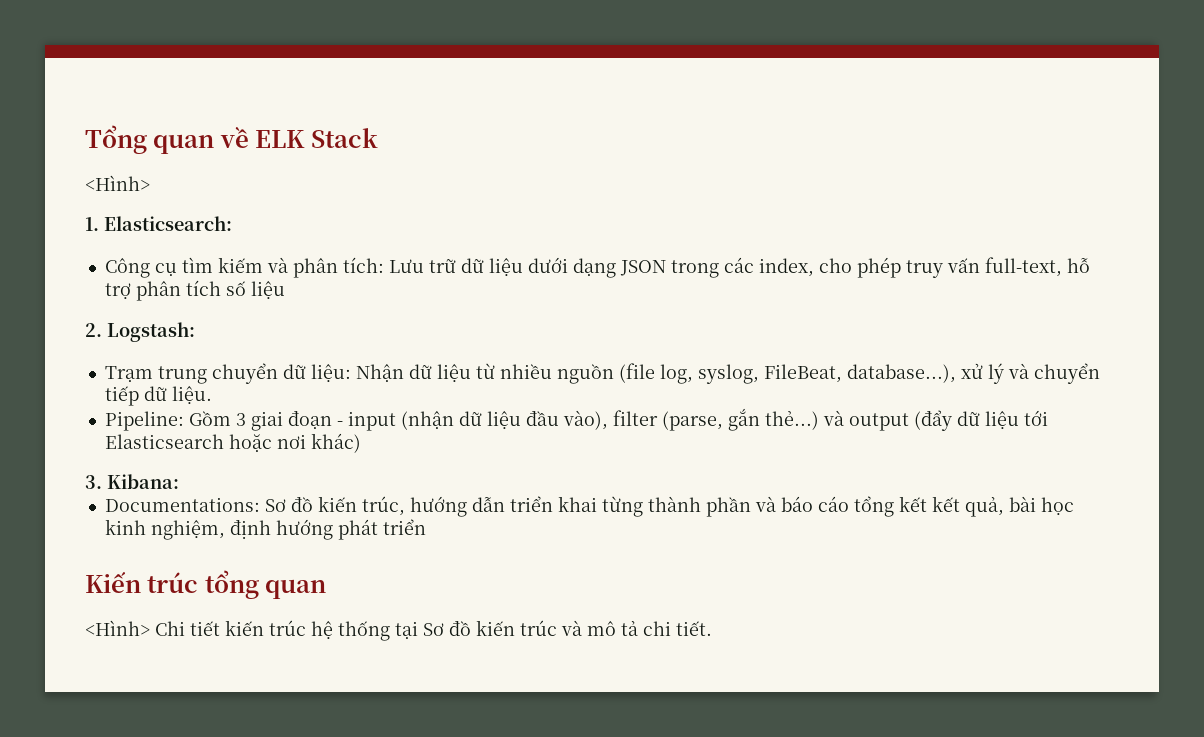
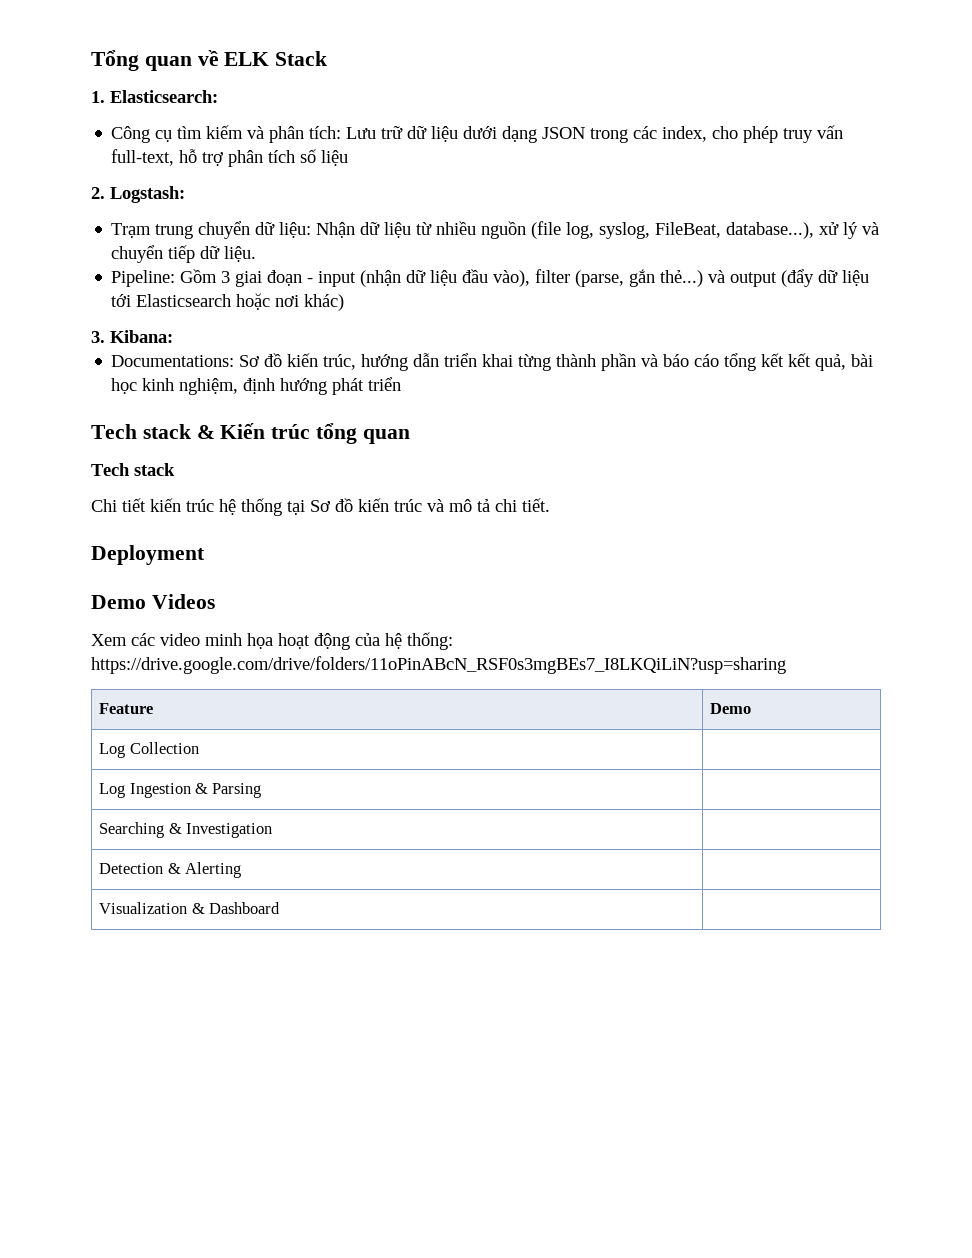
[85,175,150,191] // <Hình> -> (328, 58) none
(426, 527) none -> [91,424,215,439] Tech stack &
[85,620,150,636] <Hình> -> [91,463,175,476] Tech stack //
(712, 628) none -> [91,545,205,565] [91,594,215,609] [91,632,453,650] [91,656,786,674] [99,703,154,714] [710,703,752,714] [99,742,199,758] [99,783,262,798] [99,822,272,838] [99,862,241,878] [99,902,280,914] // Deployment // Demo Videos // Xem các video minh họa hoạt động của hệ thống: https://drive.google.com/drive/folders/11oPinABcN_RSF0s3mgBEs7_I8LKQiLiN?usp=sharing // Feature | Demo // Log Collection | // Log Ingestion & Parsing | // Searching & Investigation | // Detection & Alerting | // Visualization & Dashboard |

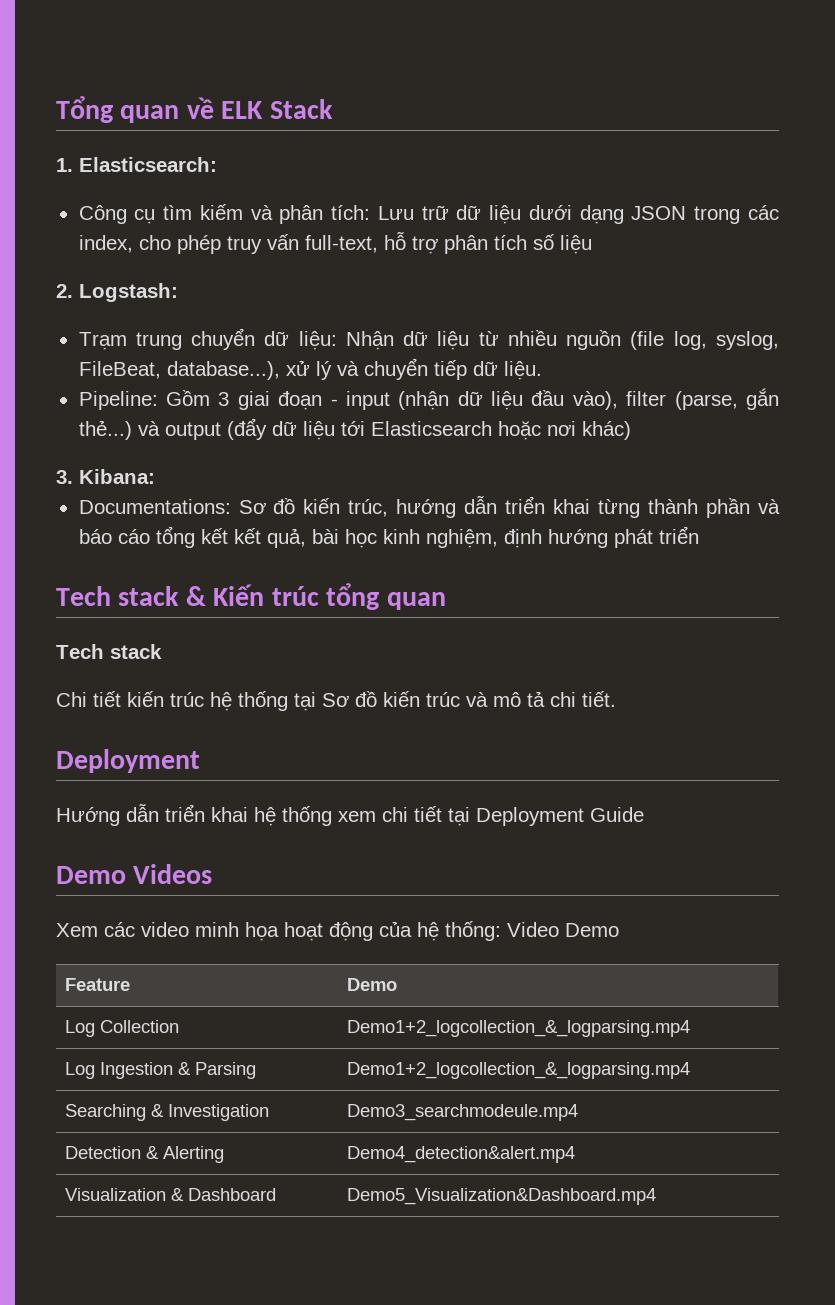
(205, 555) none -> [56,804,644,826] // Hướng dẫn triển khai hệ thống xem chi tiết tại Deployment Guide
[91,656,786,674] https://drive.google.com/drive/folders/11oPinABcN_RSF0s3mgBEs7_I8LKQiLiN?usp=sharing -> [507,922,619,937] Video Demo
(199, 748) none -> [346,1020,690,1037] Demo1+2_logcollection_&_logparsing.mp4
(262, 790) none -> [346,1062,690,1079] Demo1+2_logcollection_&_logparsing.mp4
(272, 830) none -> [346,1104,578,1121] Demo3_searchmodeule.mp4
(241, 870) none -> [346,1146,575,1163] Demo4_detection&alert.mp4
(280, 908) none -> [346,1188,656,1205] Demo5_Visualization&Dashboard.mp4

